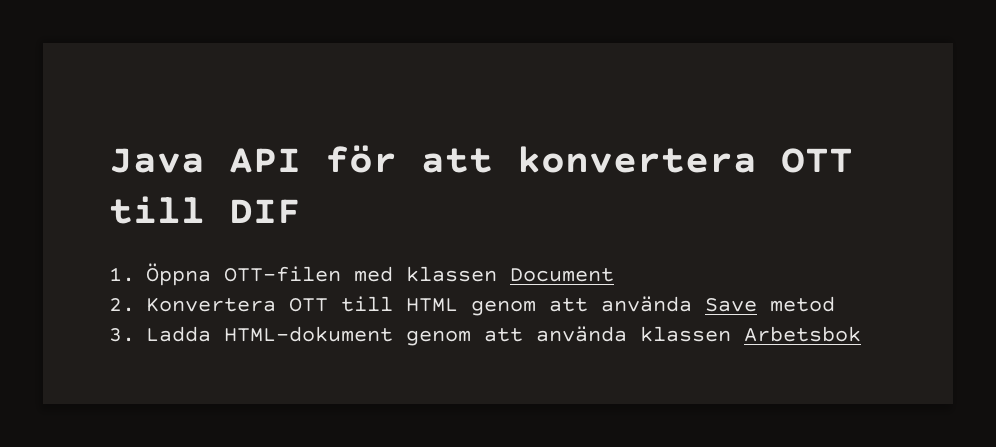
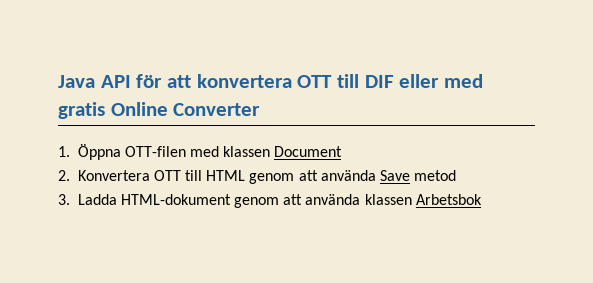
(301, 211) none -> [399,74,484,88] [58,102,261,119] eller med gratis Online Converter

